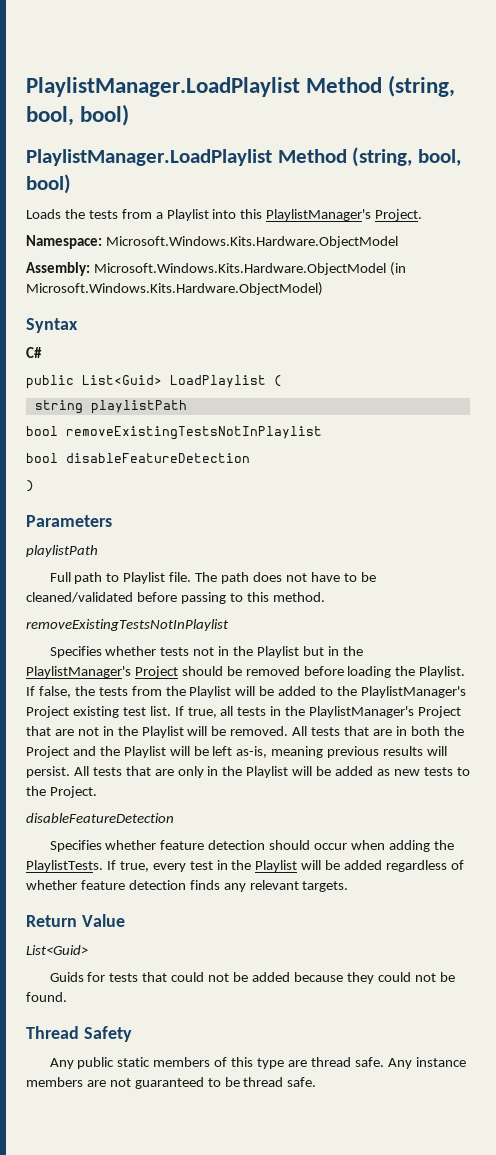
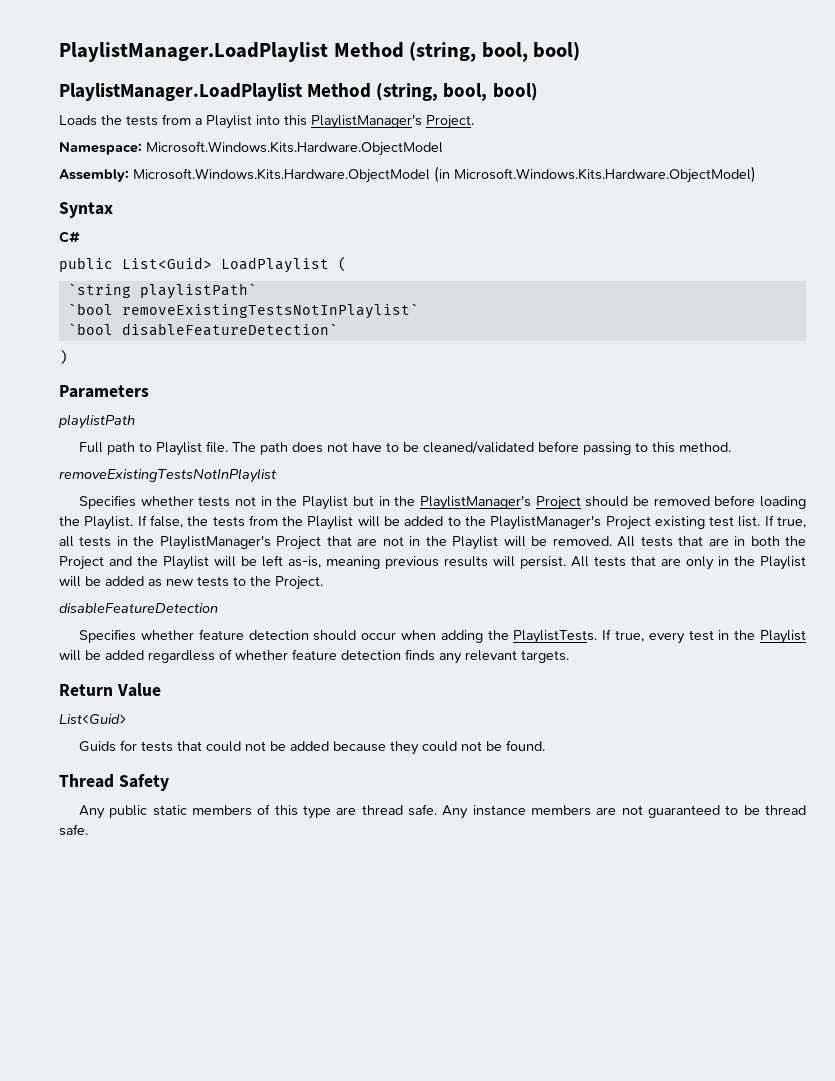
[34,400,187,414] [26,426,322,440] [26,453,250,463] string playlistPath // bool removeExistingTestsNotInPlaylist // bool disableFeatureDetection -> [67,283,257,299] [67,303,419,319] [67,323,338,336] `string playlistPath` // `bool removeExistingTestsNotInPlaylist` // `bool disableFeatureDetection`

